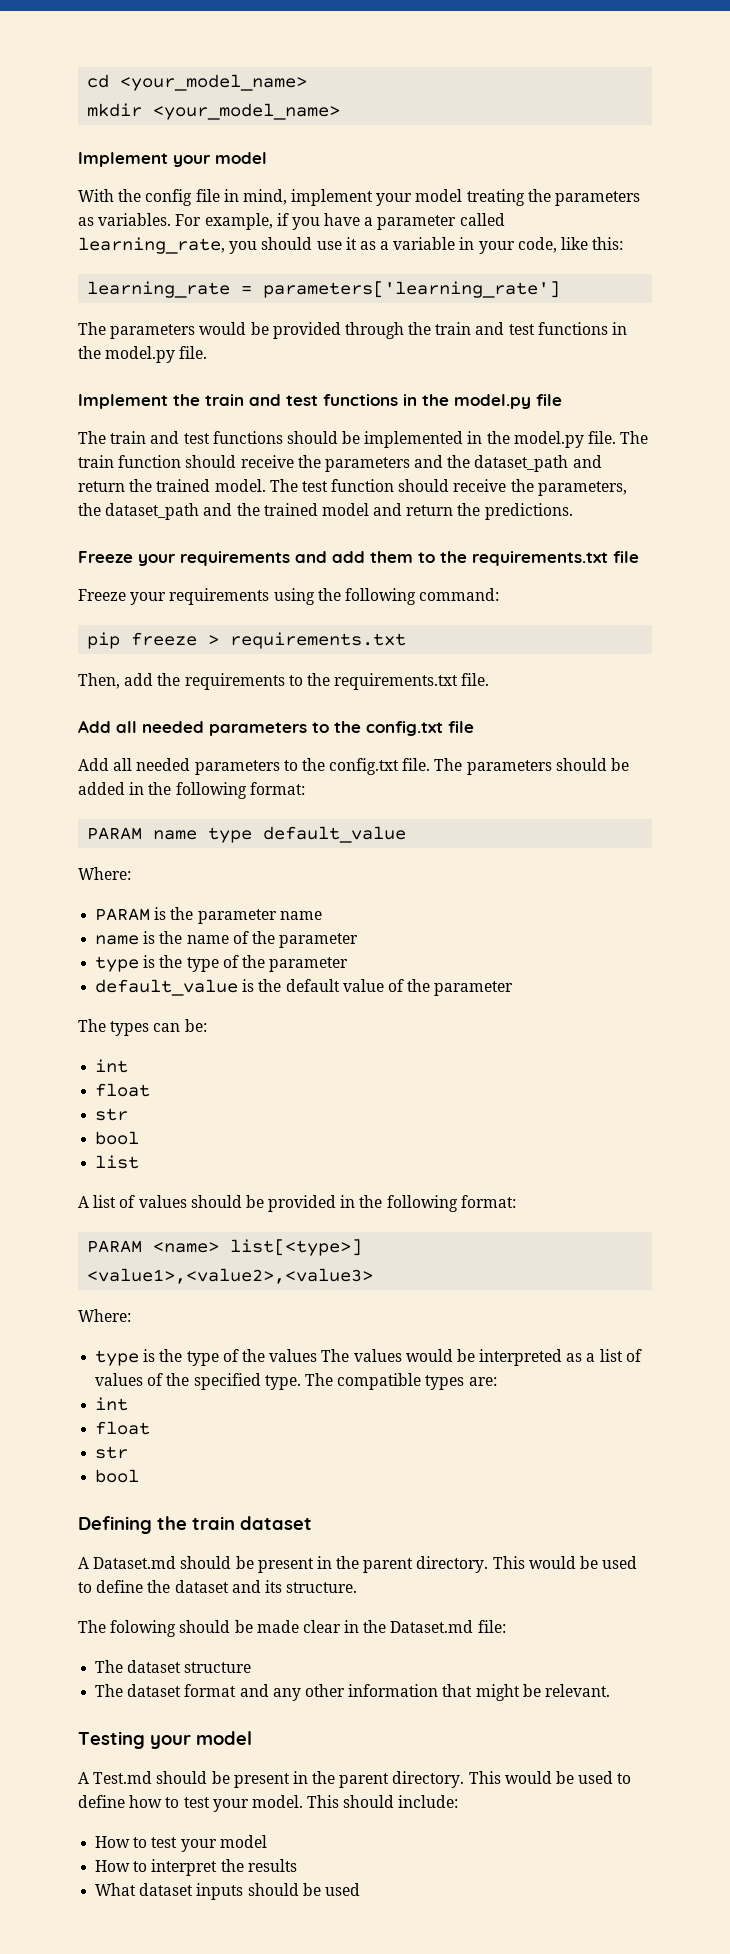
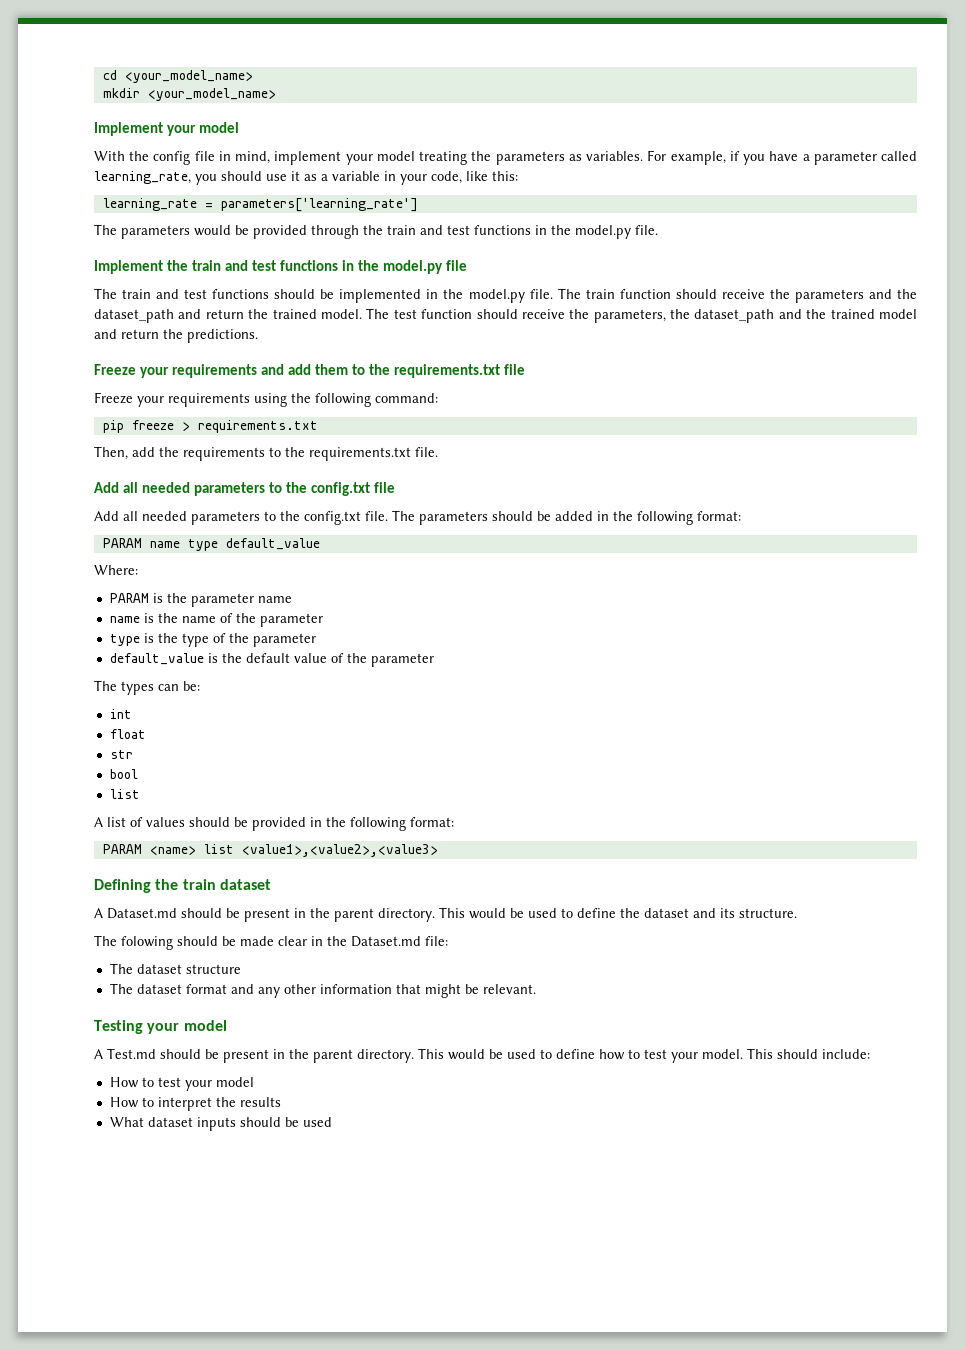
[230,1239,363,1256] list[<type>] -> [203,844,234,854] list
[78,1309,131,1322] [95,1349,642,1366] [95,1373,497,1390] [95,1397,129,1411] [95,1421,151,1435] [95,1446,129,1459] [95,1469,140,1483] // Where: // type is the type of the values The values would be interpreted as a list of values of the specified type. The compatible types are: // int // float // str // bool -> (438, 850) none

